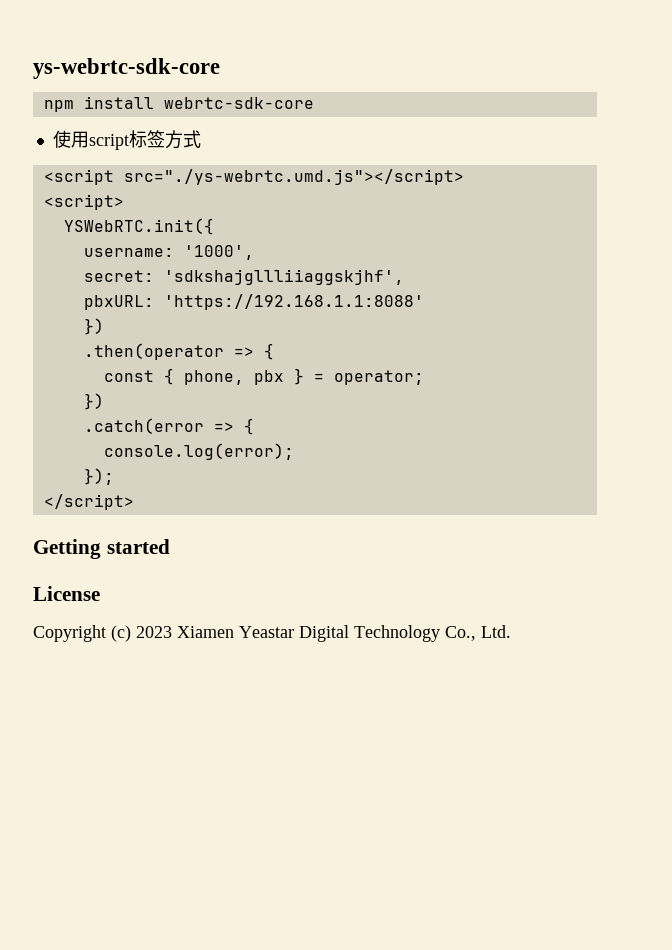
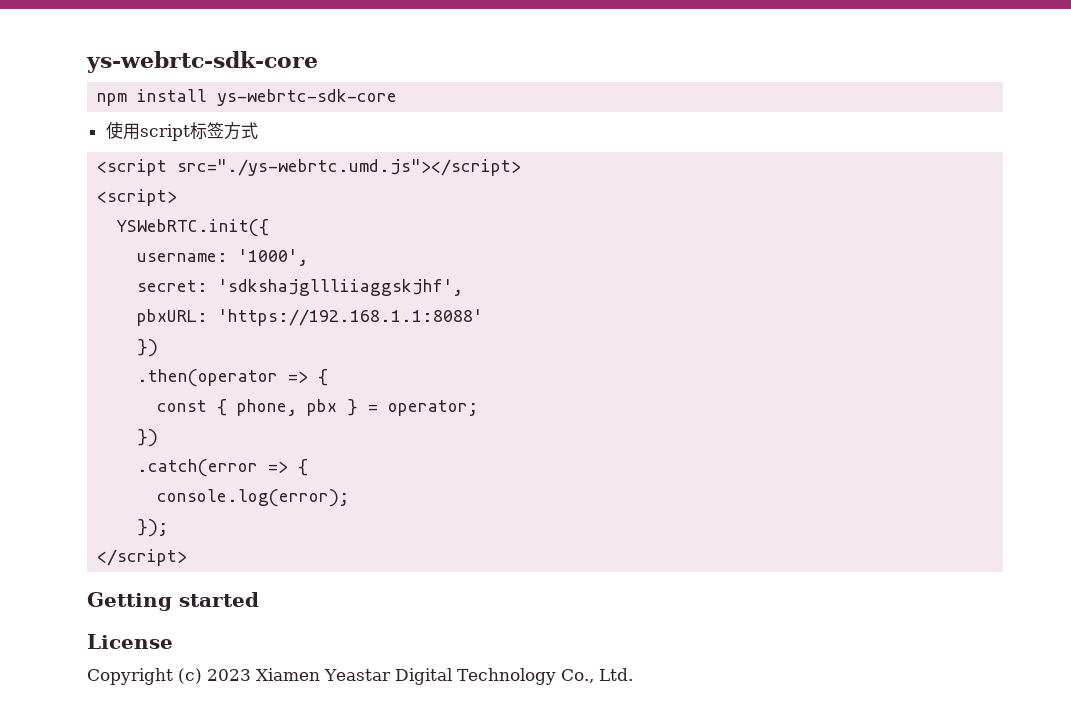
[163,97,314,109] webrtc-sdk-core -> [217,89,398,106] ys-webrtc-sdk-core

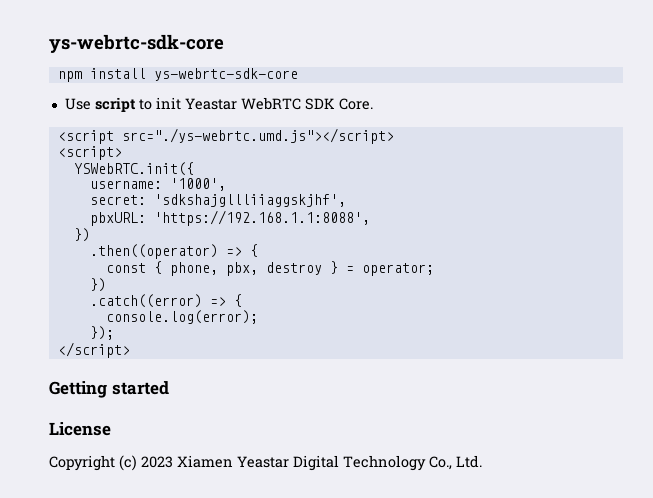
[105,121,258,141] 使用script标签方式 -> [64,97,373,112] Use script to init Yeastar WebRTC SDK Core.
[218,309,484,326] [137,339,159,357] [137,369,279,387] 'https://192.168.1.1:8088' // }) // .then(operator -> [153,210,370,226] [73,228,90,242] [89,244,218,259] 'https://192.168.1.1:8088', // }) // .then((operator)
[307,399,338,416] pbx -> [225,262,322,276] pbx, destroy
[137,459,259,477] .catch(error -> [89,294,202,308] .catch((error)

